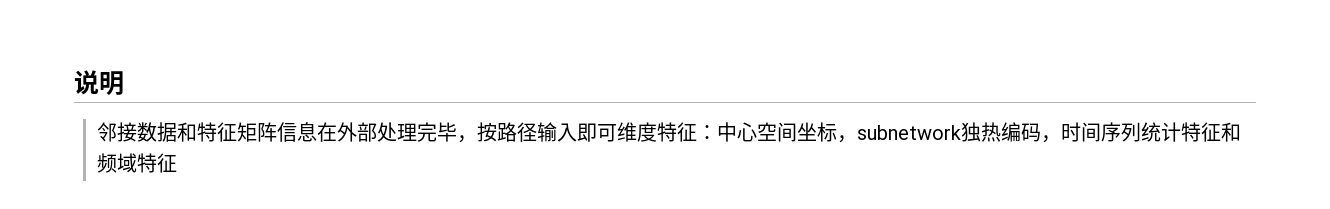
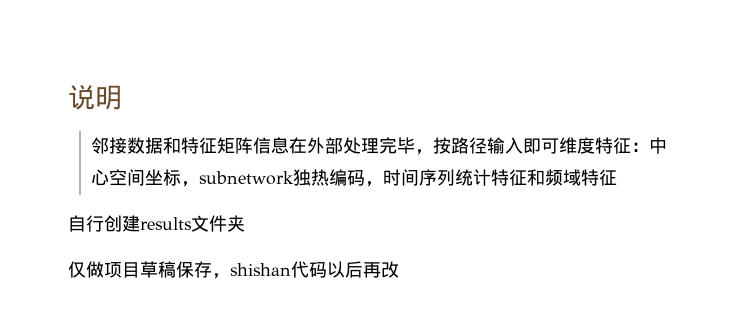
(177, 163) none -> [68,215,245,232] [68,261,399,279] // 自行创建results文件夹 // 仅做项目草稿保存，shishan代码以后再改

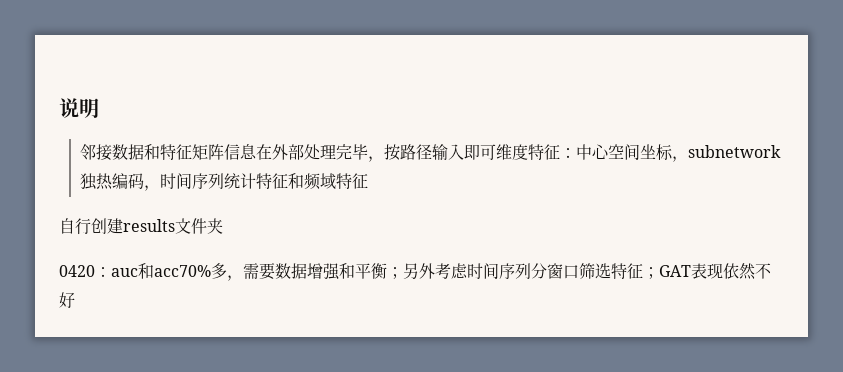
[68,261,399,279] 仅做项目草稿保存，shishan代码以后再改 -> [59,263,771,281] [59,292,75,308] 0420：auc和acc70%多，需要数据增强和平衡；另外考虑时间序列分窗口筛选特征；GAT表现依然不好

